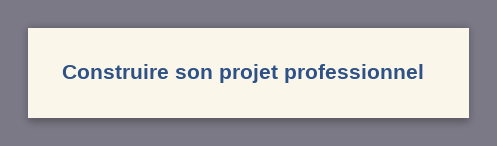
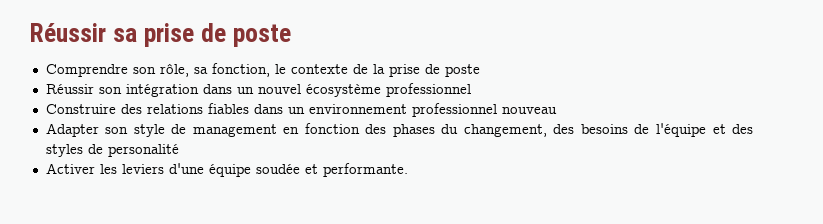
[62,64,424,83] Construire son projet professionnel -> [30,23,291,47] [45,63,480,77] [45,83,471,97] [45,103,557,117] [45,123,753,137] [45,144,179,157] [45,163,408,177] Réussir sa prise de poste // Comprendre son rôle, sa fonction, le contexte de la prise de poste // Réussir son intégration dans un nouvel écosystème professionnel // Construire des relations fiables dans un environnement professionnel nouveau // Adapter son style de management en fonction des phases du changement, des besoins de l'équipe et des styles de personalité // Activer les leviers d'une équipe soudée et performante.

